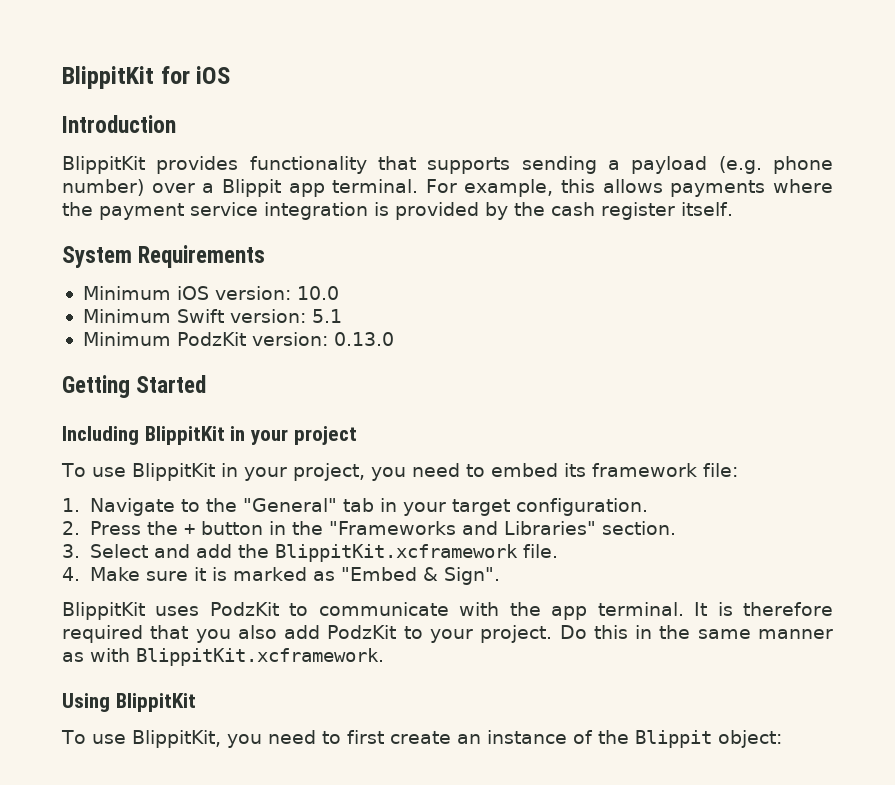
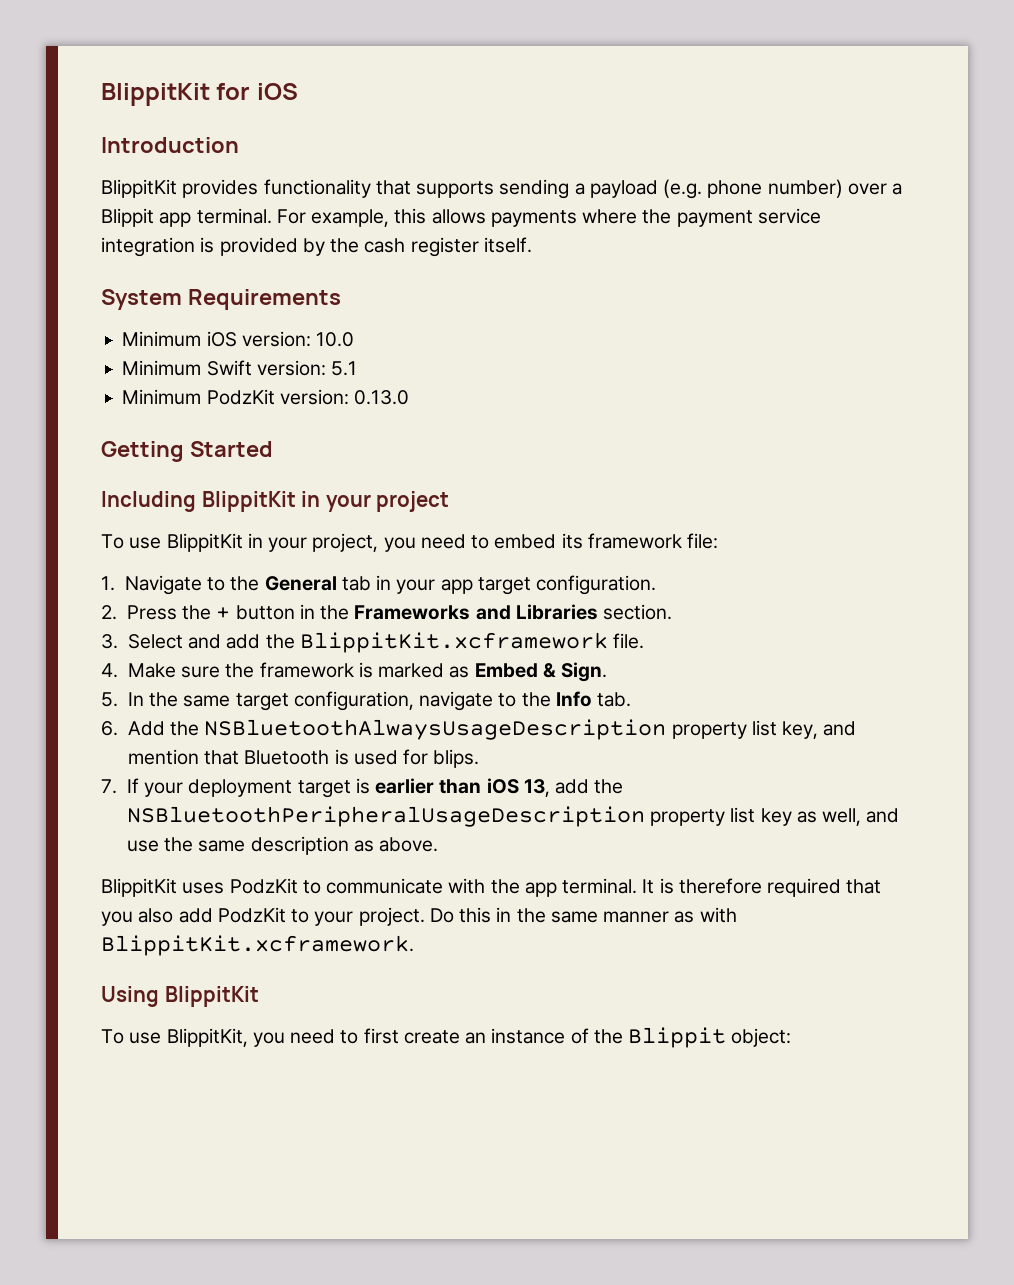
[242,498,337,512] "General" -> [264,576,337,591] General
(446, 509) none -> [440,579,473,594] app
[328,521,597,535] "Frameworks and Libraries" -> [354,604,598,620] Frameworks and Libraries
[194,567,207,581] it -> [225,662,354,678] the framework
[341,567,501,585] "Embed & Sign". -> [474,662,608,682] [101,691,632,711] [101,719,857,740] [127,749,480,768] [101,778,624,798] [126,806,900,827] [126,836,439,855] Embed & Sign. // 5. In the same target configuration, navigate to the Info tab. // 6. Add the NSBluetoothAlwaysUsageDescription property list key, and mention that Bluetooth is used for blips. // 7. If your deployment target is earlier than iOS 13, add the NSBluetoothPeripheralUsageDescription property list key as well, and use the same description as above.

